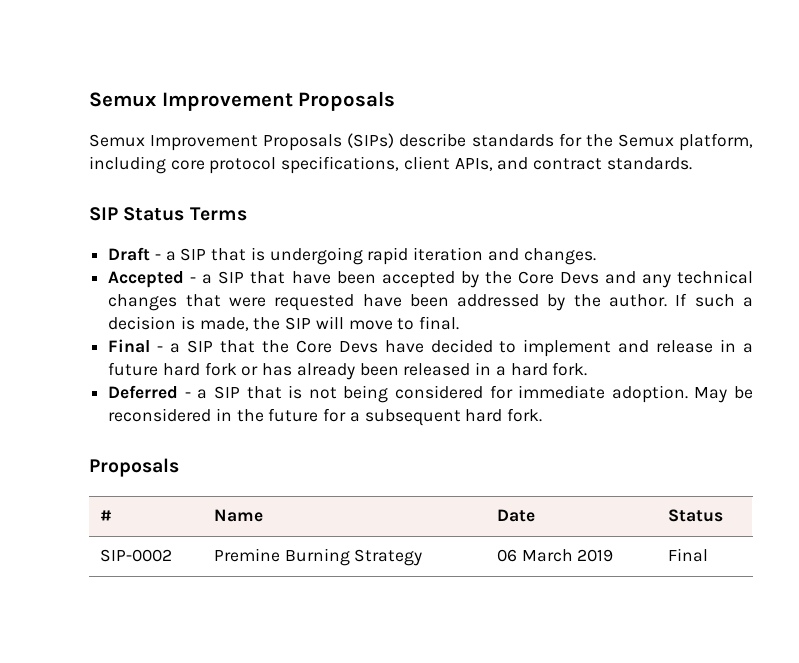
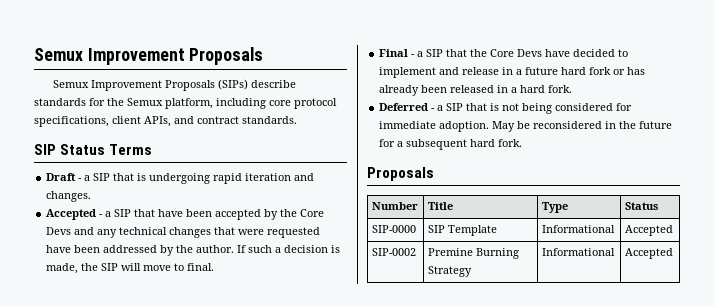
[100,510,113,521] [214,509,264,522] [497,509,536,522] [668,509,724,522] # | Name | Date | Status -> [371,202,418,210] [427,202,453,210] [541,202,568,213] [624,202,658,210] [371,225,416,233] [427,225,497,236] [541,225,615,233] [624,225,673,236] Number | Title | Type | Status // SIP-0000 | SIP Template | Informational | Accepted
[497,549,614,562] [668,548,709,562] 06 March 2019 | Final -> [541,248,615,256] [624,248,673,259] Informational | Accepted

